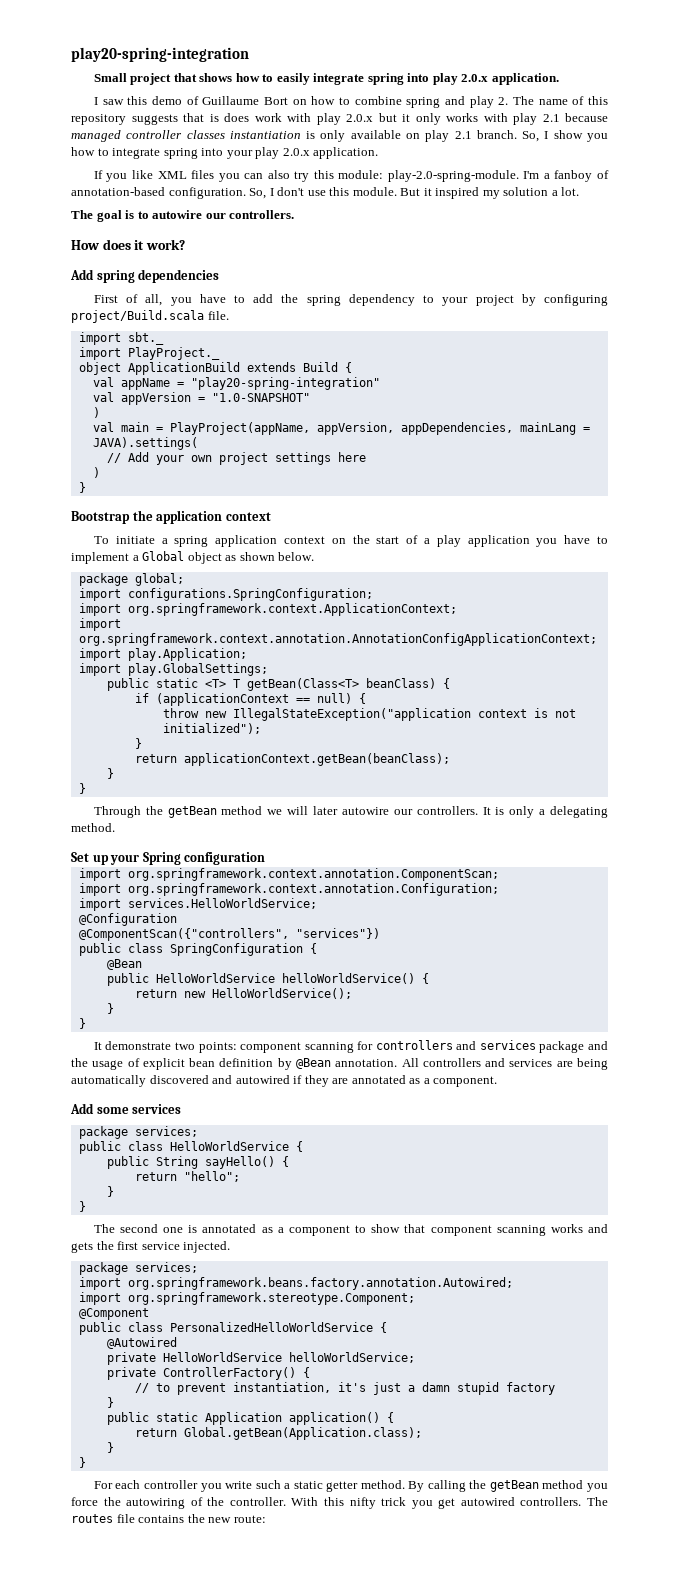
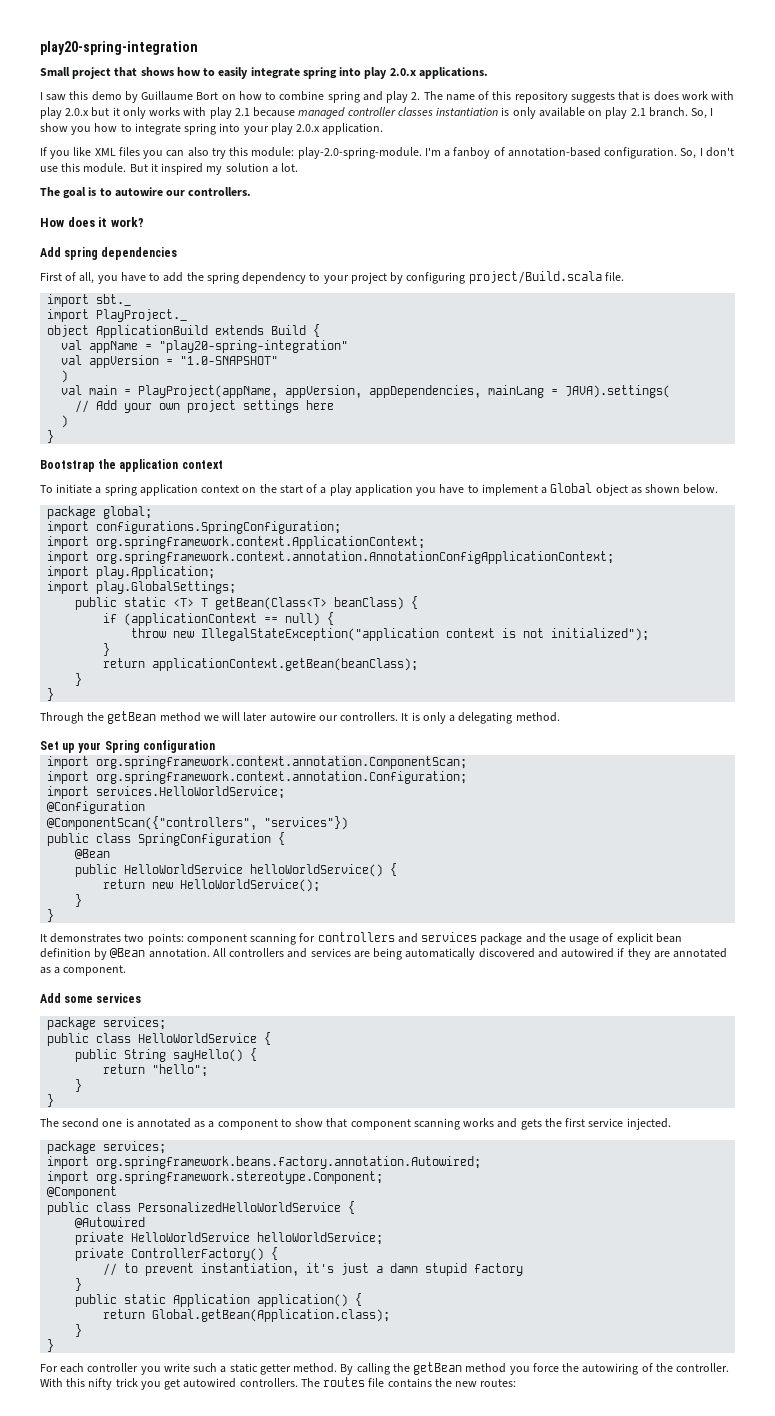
[491,73,559,85] application. -> [418,67,488,79] applications.
[186,96,199,105] of -> [124,91,138,103] by
[105,1041,172,1050] demonstrate -> [50,933,122,943] demonstrates
[233,1515,266,1523] route: -> [480,1379,517,1387] routes:

